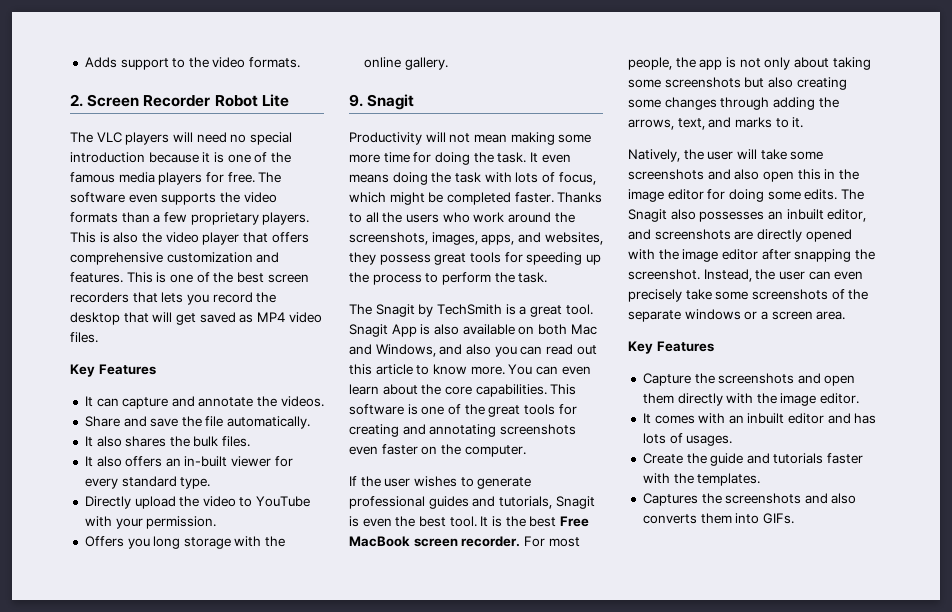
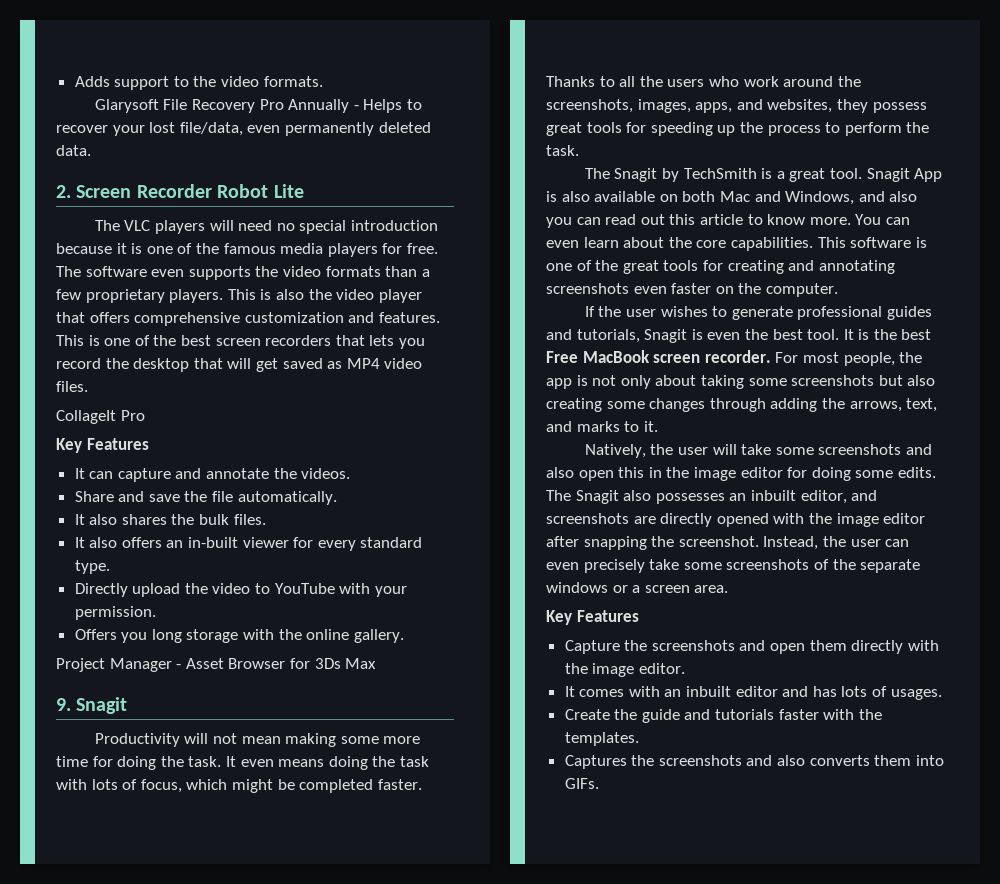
(301, 62) none -> [94,99,422,113] [56,122,431,136] [56,145,91,156] // Glarysoft File Recovery Pro Annually - Helps to recover your lost file/data, even permanently deleted data.
(98, 337) none -> [56,410,145,424] // CollageIt Pro
(448, 63) none -> [56,658,377,672] // Project Manager - Asset Browser for 3Ds Max

